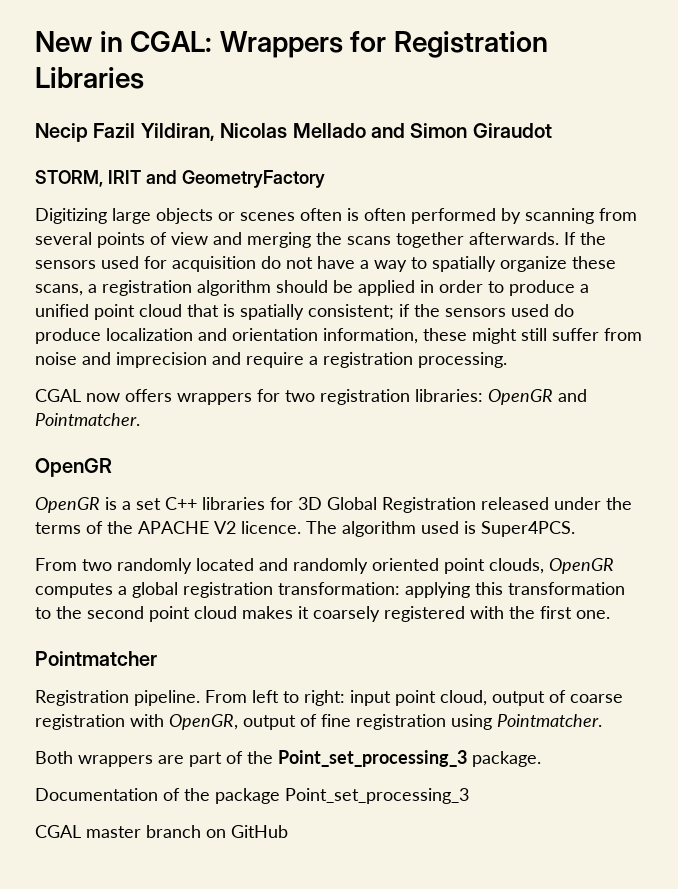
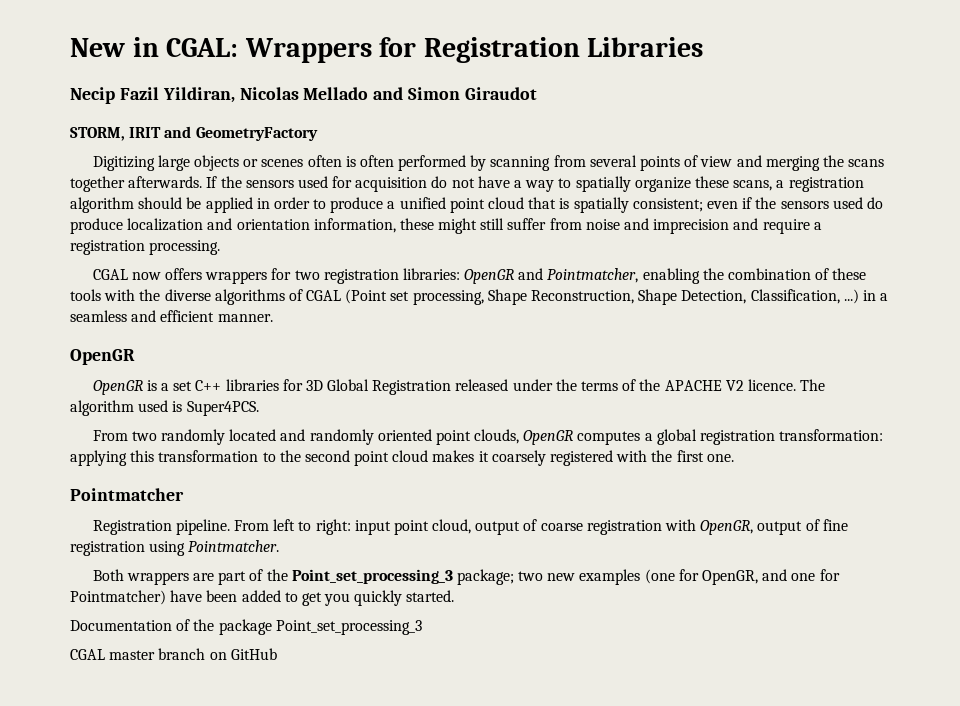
(394, 312) none -> [706,201,738,209] even
[35,413,140,426] Pointmatcher. -> [547,268,867,284] [70,289,889,305] [70,310,273,322] Pointmatcher, enabling the combination of these tools with the diverse algorithms of CGAL (Point set processing, Shape Reconstruction, Shape Detection, Classification, ...) in a seamless and efficient manner.
[472,751,541,767] package. -> [456,569,840,585] [70,590,455,606] package; two new examples (one for OpenGR, and one for Pointmatcher) have been added to get you quickly started.

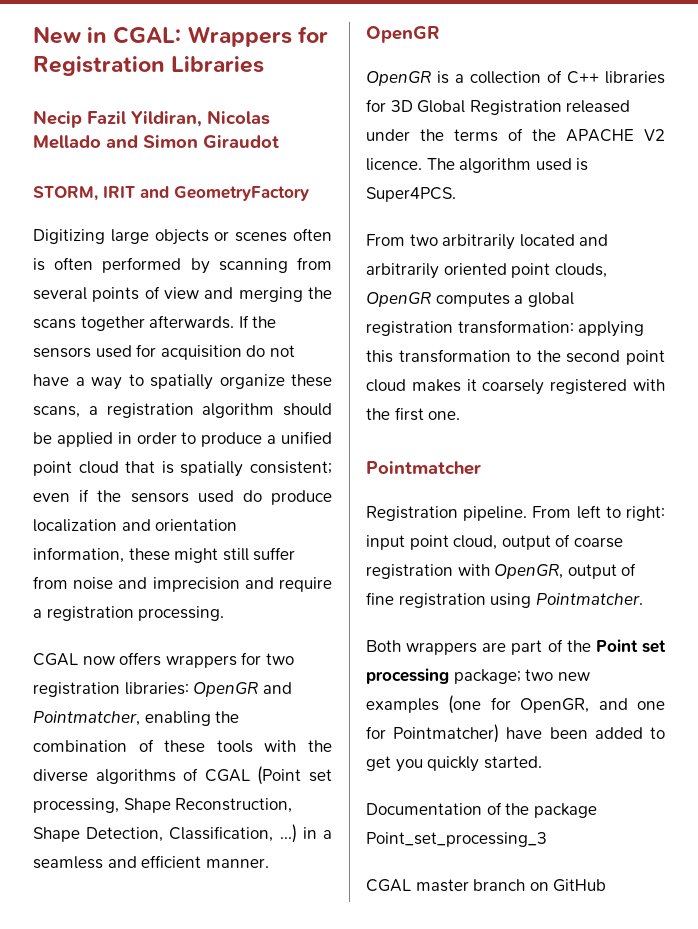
[173,381,193,391] set -> [470,70,562,84] collection of
[160,429,225,445] randomly -> [442,234,516,250] arbitrarily
[309,429,374,445] randomly -> [366,263,439,279] arbitrarily
[291,569,453,584] Point_set_processing_3 -> [595,639,666,653] [366,668,449,684] Point set processing

